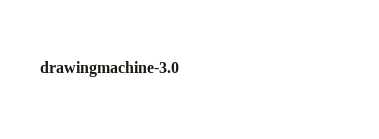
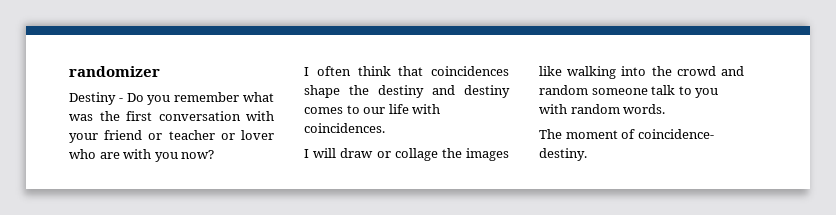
[40,61,179,77] drawingmachine-3.0 -> [69,66,160,77] [69,92,274,105] [69,111,274,121] [69,130,274,143] [69,149,215,162] [304,66,509,76] [304,85,510,98] [304,104,441,114] [304,123,385,133] [304,148,509,161] [539,66,744,79] [539,85,719,98] [539,104,666,114] [539,129,714,139] [539,148,587,161] randomizer // Destiny - Do you remember what was the first conversation with your friend or teacher or lover who are with you now? // I often think that coincidences shape the destiny and destiny comes to our life with coincidences. // I will draw or collage the images like walking into the crowd and random someone talk to you with random words. // The moment of coincidence- destiny.

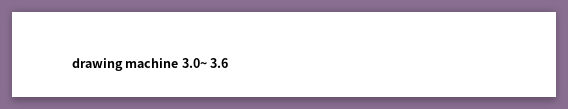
[69,66,160,77] [69,92,274,105] [69,111,274,121] [69,130,274,143] [69,149,215,162] [304,66,509,76] [304,85,510,98] [304,104,441,114] [304,123,385,133] [304,148,509,161] [539,66,744,79] [539,85,719,98] [539,104,666,114] [539,129,714,139] [539,148,587,161] randomizer // Destiny - Do you remember what was the first conversation with your friend or teacher or lover who are with you now? // I often think that coincidences shape the destiny and destiny comes to our life with coincidences. // I will draw or collage the images like walking into the crowd and random someone talk to you with random words. // The moment of coincidence- destiny. -> [72,58,229,71] drawing machine 3.0~ 3.6

